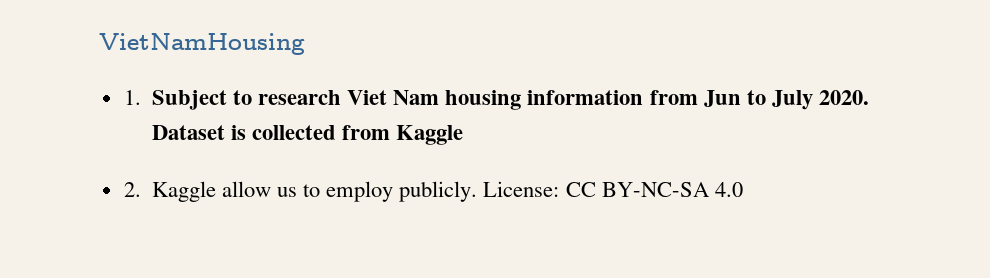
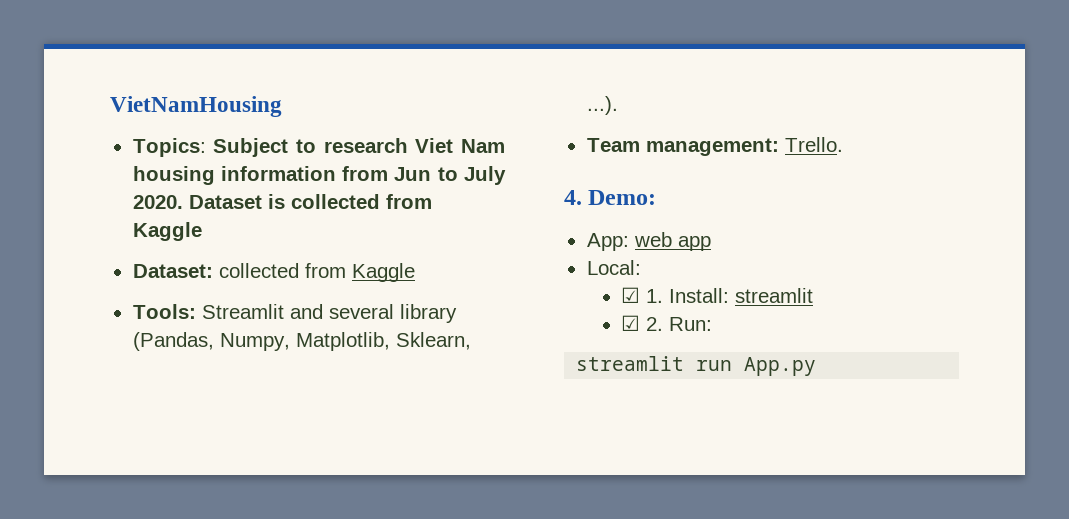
[123,90,141,105] 1. -> [132,138,206,157] Topics:
[123,181,743,202] 2. Kaggle allow us to employ publicly. License: CC BY-NC-SA 4.0 -> [132,263,415,282] [132,304,457,323] [132,332,471,351] [586,96,618,115] [586,137,843,156] [564,190,657,205] [586,232,711,251] [586,260,641,275] [621,287,814,303] [621,315,713,331] [576,356,817,376] Dataset: collected from Kaggle // Tools: Streamlit and several library (Pandas, Numpy, Matplotlib, Sklearn, ...). // Team management: Trello. // 4. Demo: // App: web app // Local: // ☑ 1. Install: streamlit // ☑ 2. Run: // streamlit run App.py

